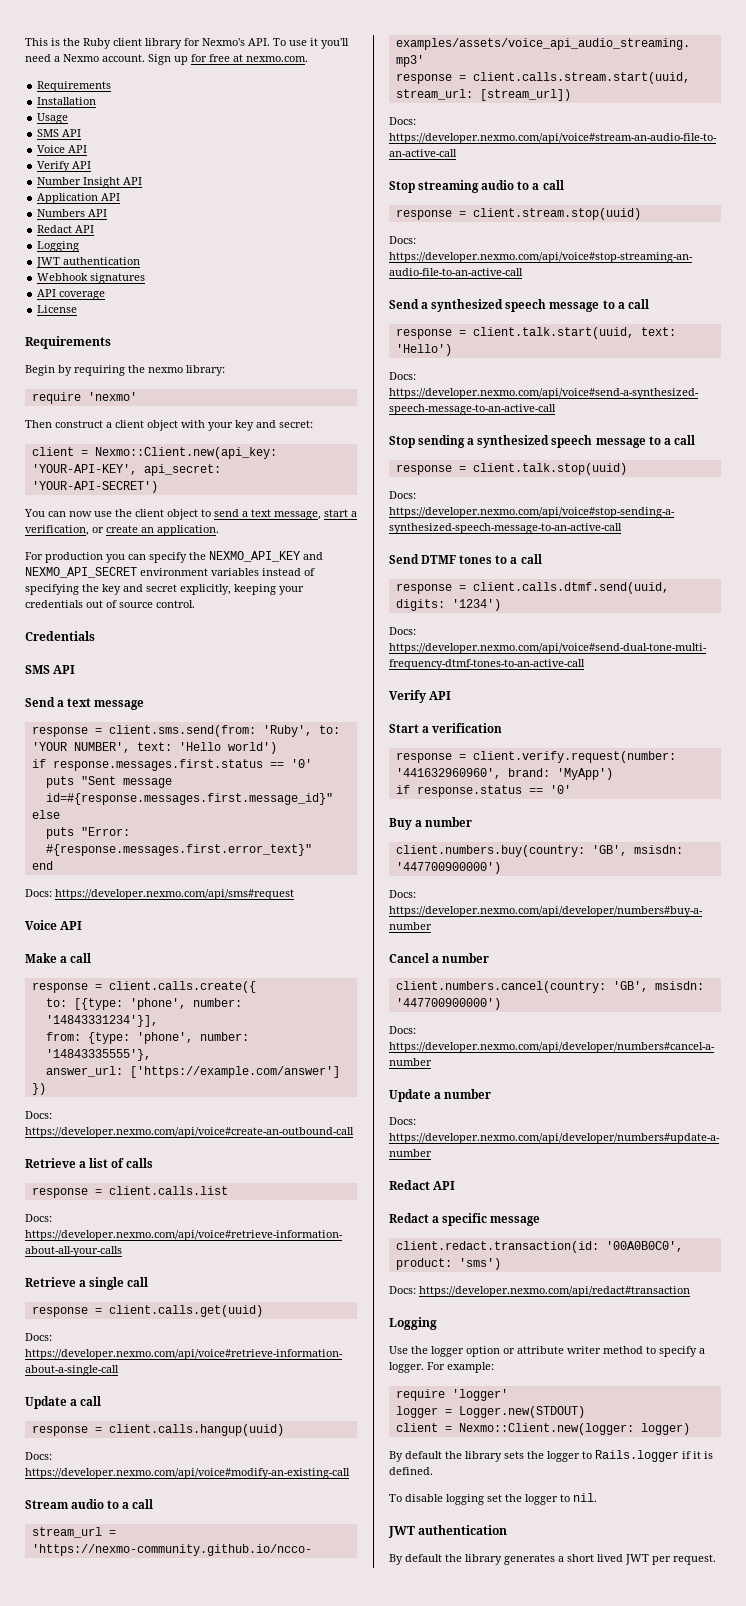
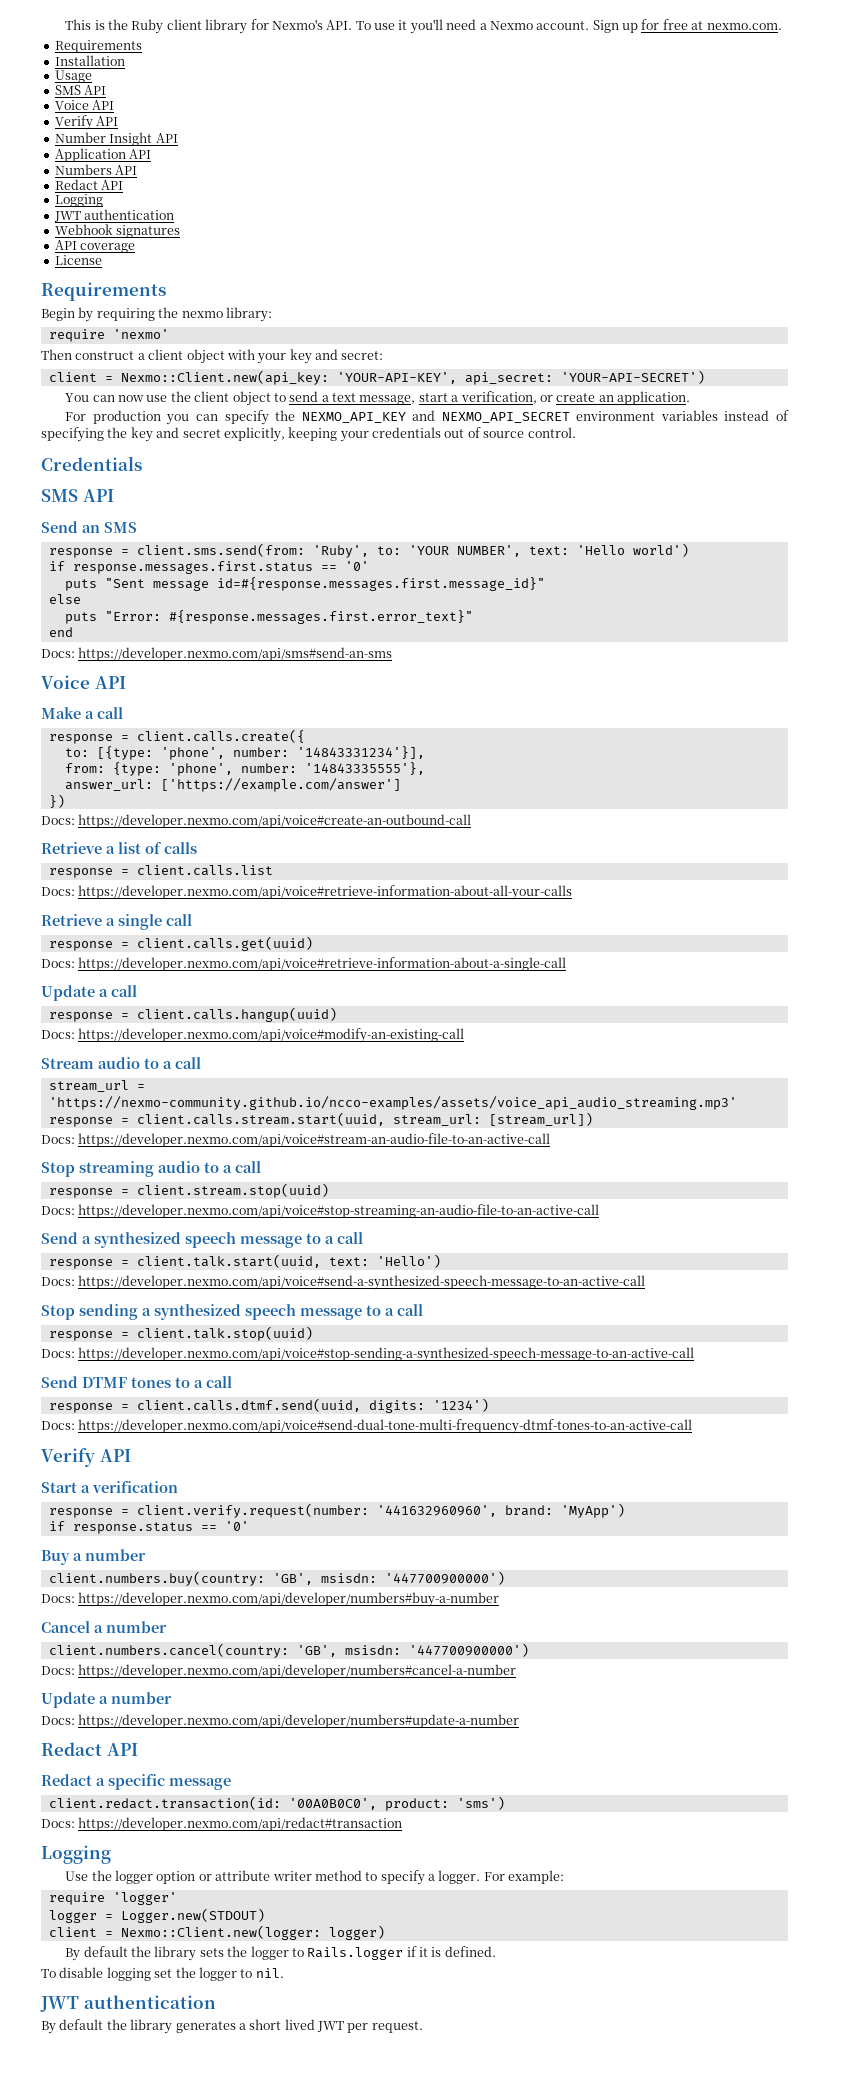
[57,698,145,710] a text message -> [82,522,137,533] an SMS
[55,889,294,900] https://developer.nexmo.com/api/sms#request -> [78,647,393,661] https://developer.nexmo.com/api/sms#send-an-sms

